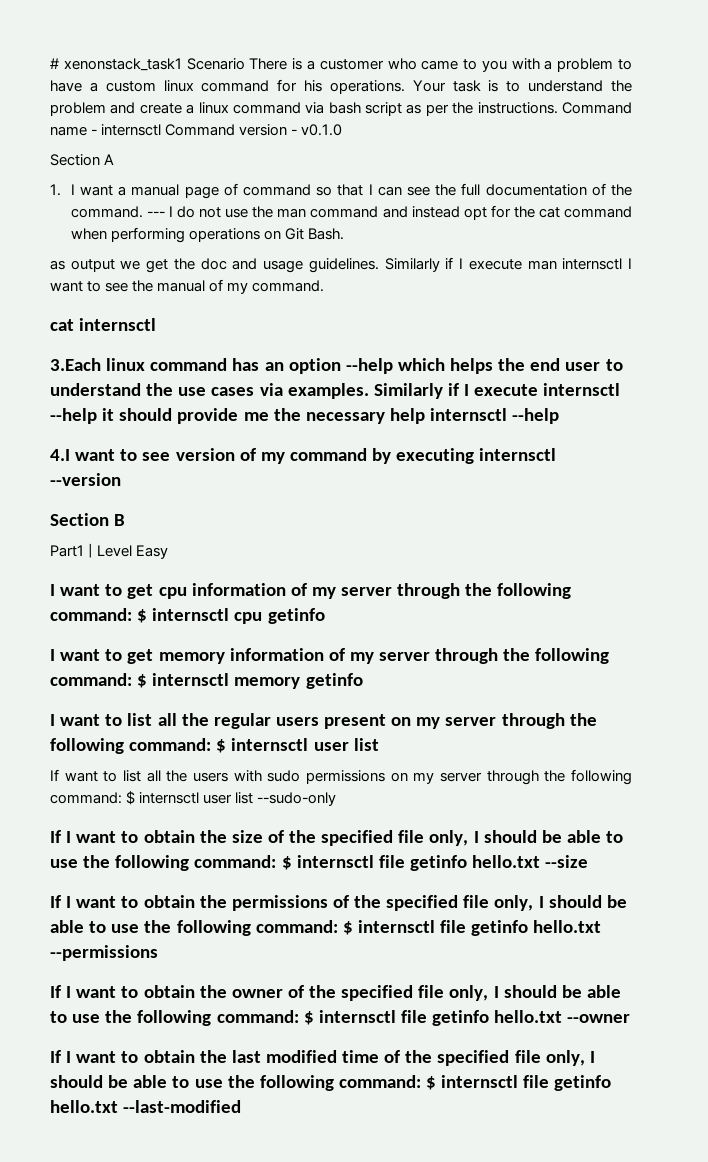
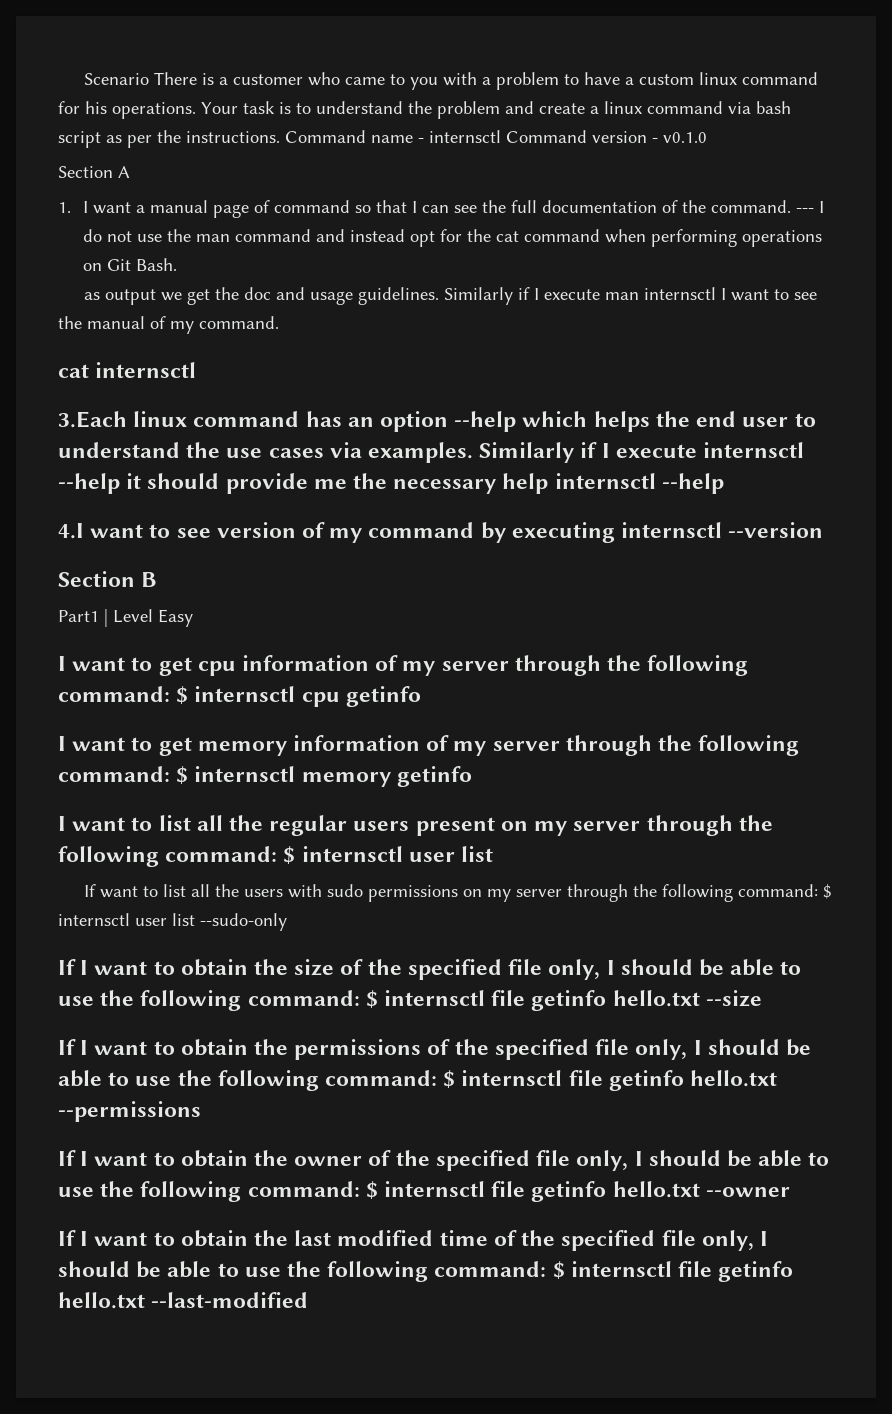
[50,58,182,71] # xenonstack_task1 -> (83, 79) none

